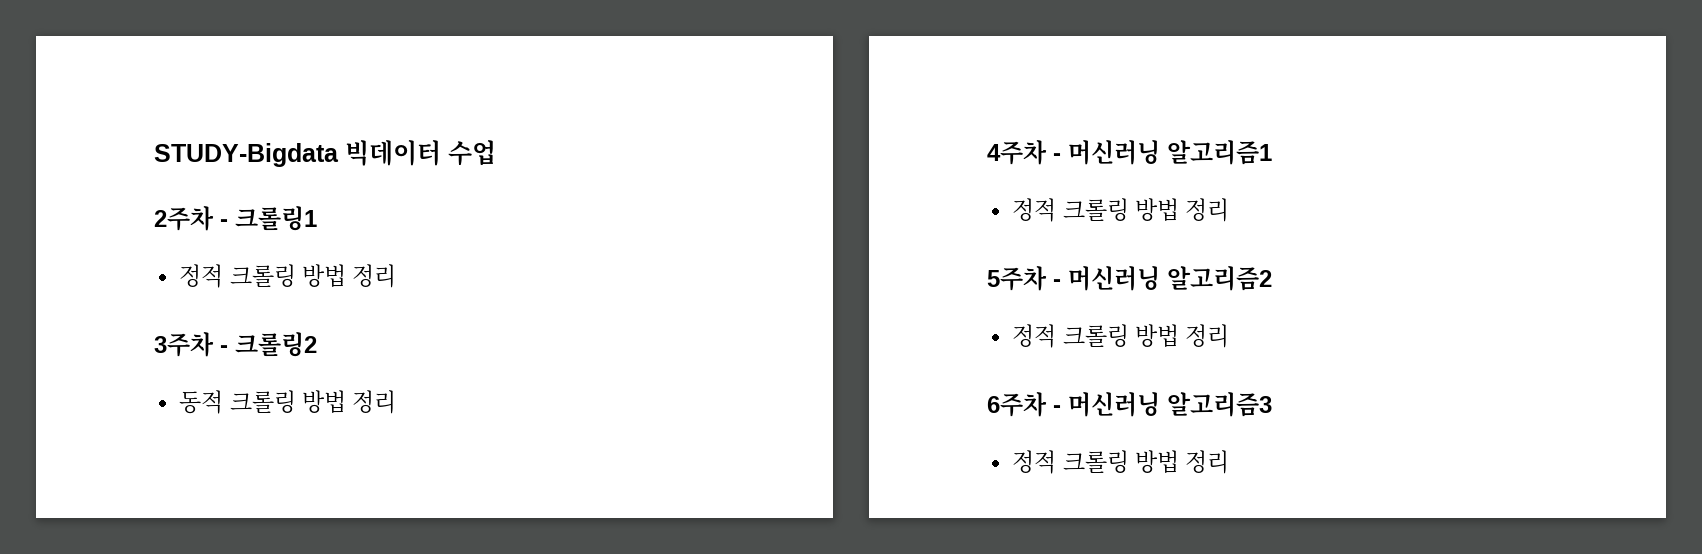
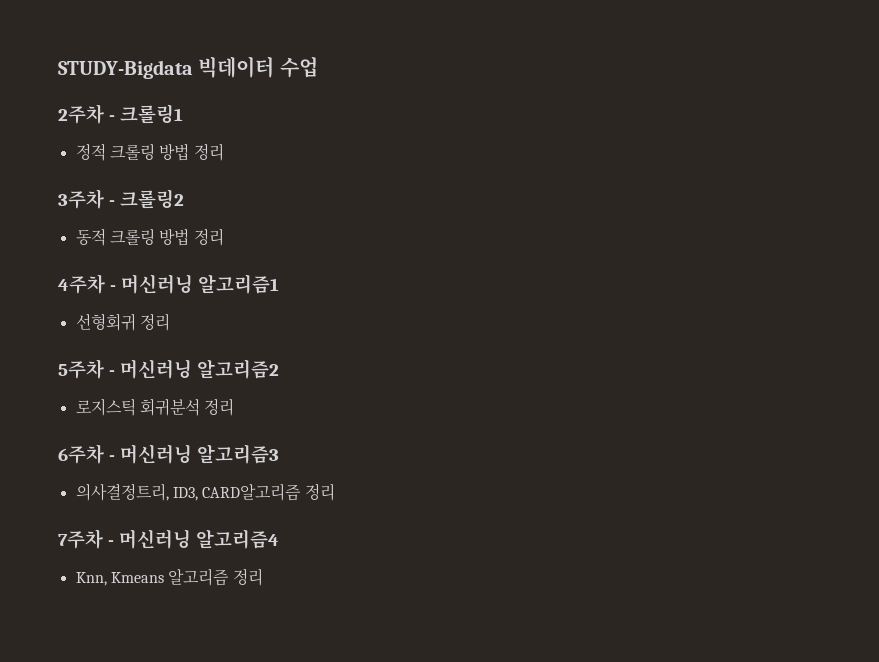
[1012,198,1179,222] 정적 크롤링 방법 -> [75,313,136,331] 선형회귀
[1012,324,1179,348] 정적 크롤링 방법 -> [75,398,200,416] 로지스틱 회귀분석
[1012,450,1179,474] 정적 크롤링 방법 -> [75,483,335,501] [58,529,279,549] [75,568,230,586] 의사결정트리, ID3, CARD알고리즘 정리 // 7주차 - 머신러닝 알고리즘4 // Knn, Kmeans 알고리즘

